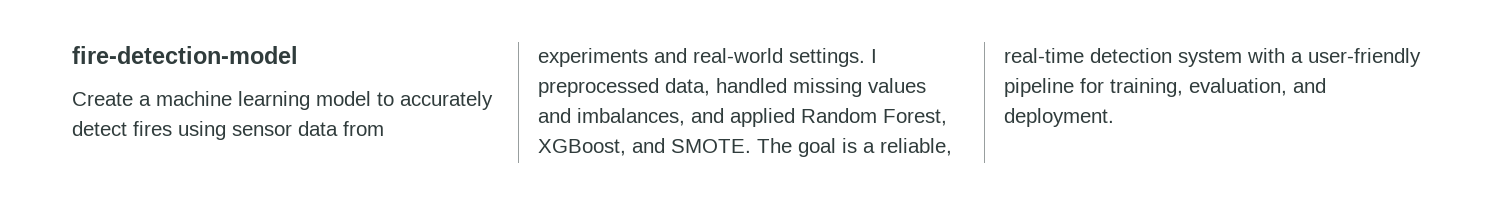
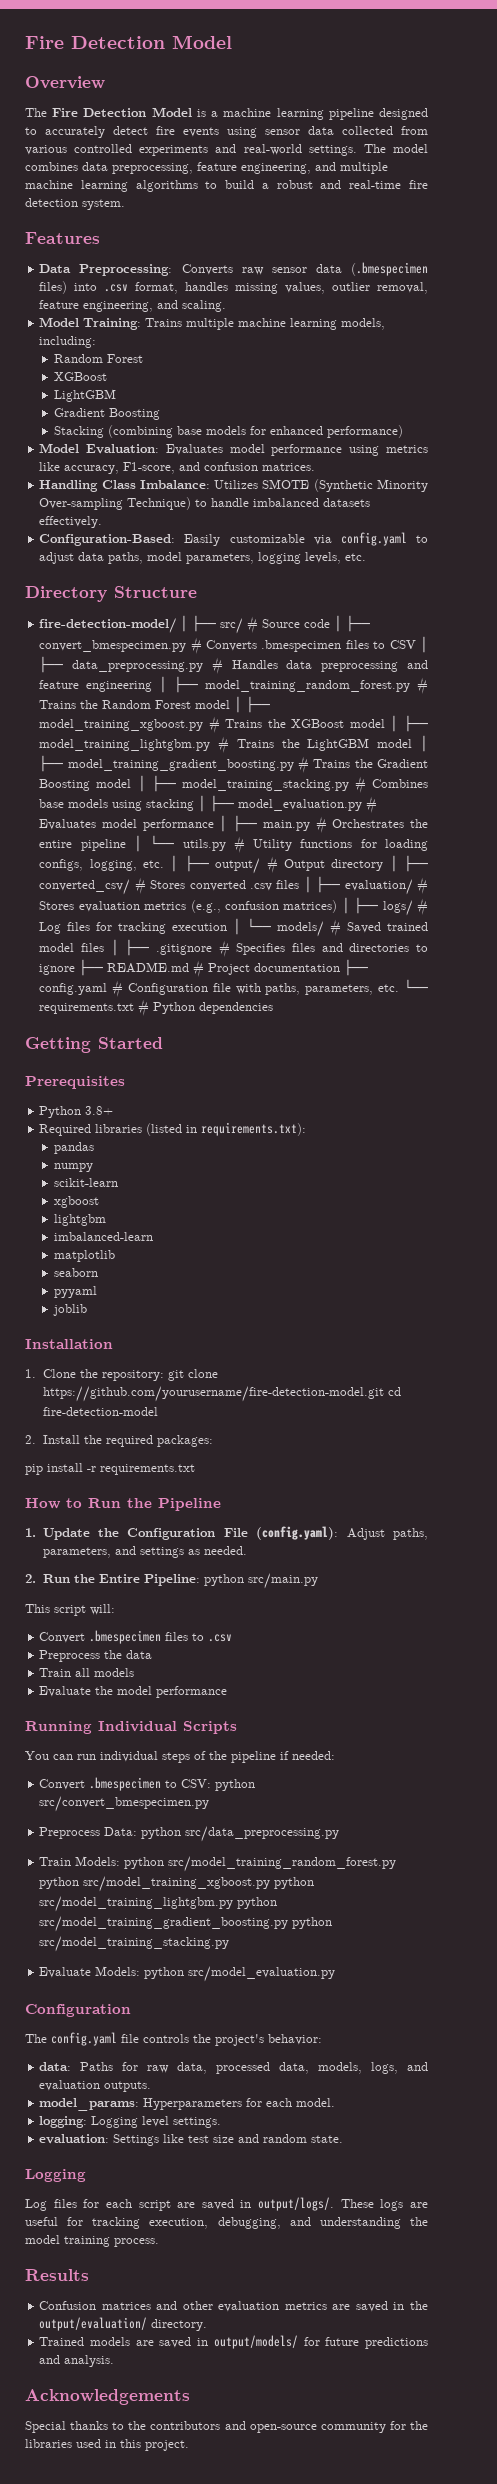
[72,46,298,64] [72,92,133,106] fire-detection-model // Create -> [25,35,232,49] [25,76,105,89] [25,107,206,117] Fire Detection Model // Overview // The Fire Detection Model is
[316,91,371,106] model -> [328,108,429,120] pipeline designed
[133,121,172,136] fires -> [156,126,219,137] fire events
[343,121,384,136] [538,48,877,67] [538,78,926,97] [538,108,947,127] [538,138,952,157] [1004,48,1421,67] [1004,78,1326,97] [1004,108,1114,127] from experiments and real-world settings. I preprocessed data, handled missing values and imbalances, and applied Random Forest, XGBoost, and SMOTE. The goal is a reliable, real-time detection system with a user-friendly pipeline for training, evaluation, and deployment. -> [342,126,428,135] [25,144,429,156] [25,162,388,174] [25,180,428,192] [25,198,125,210] [25,232,100,244] [39,262,428,276] [39,281,428,294] [39,300,227,312] [39,317,386,330] [39,336,97,348] [53,354,143,363] [53,372,107,381] [53,389,116,402] [53,408,160,420] [53,425,403,438] [39,443,428,456] [39,462,316,474] [39,479,428,492] [39,497,371,510] [39,516,103,528] [39,532,428,546] [39,552,367,564] [25,586,197,602] [39,615,371,634] [39,636,428,654] [39,656,428,674] [39,676,428,694] [39,696,271,713] [39,715,428,733] [39,735,428,753] [39,755,428,773] [39,775,428,793] [39,795,378,813] [39,815,428,833] [39,835,429,853] [39,855,429,874] [39,876,428,895] [39,897,428,916] [39,918,428,937] [39,939,428,957] [39,959,369,977] [39,979,428,997] [39,999,274,1016] [25,1037,163,1053] [25,1076,125,1089] [39,1106,114,1118] [39,1122,307,1136] [53,1142,94,1154] [53,1163,93,1172] [53,1178,118,1187] [53,1196,99,1208] [53,1214,106,1226] [53,1232,153,1241] [53,1250,115,1262] [53,1268,98,1277] [53,1286,97,1298] [52,1304,87,1316] [25,1339,113,1349] [25,1369,218,1381] [42,1386,401,1402] [42,1407,158,1416] [25,1435,213,1447] [25,1463,195,1475] [25,1498,221,1511] [25,1526,428,1540] [42,1546,247,1558] [25,1573,318,1589] [25,1604,115,1616] [39,1630,233,1644] [39,1650,153,1662] [39,1668,135,1677] [39,1686,228,1698] [25,1721,237,1734] [25,1751,335,1763] [39,1777,256,1791] [39,1796,210,1812] [39,1826,340,1842] [39,1856,397,1872] [39,1876,315,1892] [39,1896,278,1912] [39,1916,333,1932] [39,1936,230,1952] [39,1966,336,1982] [25,2004,131,2017] [25,2032,322,2046] [39,2062,428,2074] [39,2080,152,2092] [39,2098,336,2111] [39,2116,222,2128] [39,2134,344,2146] [25,2169,86,2182] [25,2197,428,2211] [25,2217,429,2229] [25,2235,159,2247] [25,2269,89,2281] [39,2301,429,2312] [39,2317,208,2331] [39,2335,428,2349] [39,2355,115,2367] [25,2389,190,2405] [25,2421,428,2433] [25,2439,189,2451] collected from various controlled experiments and real-world settings. The model combines data preprocessing, feature engineering, and multiple machine learning algorithms to build a robust and real-time fire detection system. // Features // Data Preprocessing: Converts raw sensor data (.bmespecimen files) into .csv format, handles missing values, outlier removal, feature engineering, and scaling. // Model Training: Trains multiple machine learning models, including: // Random Forest // XGBoost // LightGBM // Gradient Boosting // Stacking (combining base models for enhanced performance) // Model Evaluation: Evaluates model performance using metrics like accuracy, F1-score, and confusion matrices. // Handling Class Imbalance: Utilizes SMOTE (Synthetic Minority Over-sampling Technique) to handle imbalanced datasets effectively. // Configuration-Based: Easily customizable via config.yaml to adjust data paths, model parameters, logging levels, etc. // Directory Structure // fire-detection-model/ │ ├── src/ # Source code │ ├── convert_bmespecimen.py # Converts .bmespecimen files to CSV │ ├── data_preprocessing.py # Handles data preprocessing and feature engineering │ ├── model_training_random_forest.py # Trains the Random Forest model │ ├── model_training_xgboost.py # Trains the XGBoost model │ ├── model_training_lightgbm.py # Trains the LightGBM model │ ├── model_training_gradient_boosting.py # Trains the Gradient Boosting model │ ├── model_training_stacking.py # Combines base models using stacking │ ├── model_evaluation.py # Evaluates model performance │ ├── main.py # Orchestrates the entire pipeline │ └── utils.py # Utility functions for loading configs, logging, etc. │ ├── output/ # Output directory │ ├── converted_csv/ # Stores converted .csv files │ ├── evaluation/ # Stores evaluation metrics (e.g., confusion matrices) │ ├── logs/ # Log files for tracking execution │ └── models/ # Saved trained model files │ ├── .gitignore # Specifies files and directories to ignore ├── README.md # Project documentation ├── config.yaml # Configuration file with paths, parameters, etc. └── requirements.txt # Python dependencies // Getting Started // Prerequisites // Python 3.8+ // Required libraries (listed in requirements.txt): // pandas // numpy // scikit-learn // xgboost // lightgbm // imbalanced-learn // matplotlib // seaborn // pyyaml // joblib // Installation // 1. Clone the repository: git clone https://github.com/yourusername/fire-detection-model.git cd fire-detection-model // 2. Install the required packages: // pip install -r requirements.txt // How to Run the Pipeline // 1. Update the Configuration File (config.yaml): Adjust paths, parameters, and settings as needed. // 2. Run the Entire Pipeline: python src/main.py // This script will: // Convert .bmespecimen files to .csv // Preprocess the data // Train all models // Evaluate the model performance // Running Individual Scripts // You can run individual steps of the pipeline if needed: // Convert .bmespecimen to CSV: python src/convert_bmespecimen.py // Preprocess Data: python src/data_preprocessing.py // Train Models: python src/model_training_random_forest.py python src/model_training_xgboost.py python src/model_training_lightgbm.py python src/model_training_gradient_boosting.py python src/model_training_stacking.py // Evaluate Models: python src/model_evaluation.py // Configuration // The config.yaml file controls the project's behavior: // data: Paths for raw data, processed data, models, logs, and evaluation outputs. // model_params: Hyperparameters for each model. // logging: Logging level settings. // evaluation: Settings like test size and random state. // Logging // Log files for each script are saved in output/logs/. These logs are useful for tracking execution, debugging, and understanding the model training process. // Results // Confusion matrices and other evaluation metrics are saved in the output/evaluation/ directory. // Trained models are saved in output/models/ for future predictions and analysis. // Acknowledgements // Special thanks to the contributors and open-source community for the libraries used in this project.

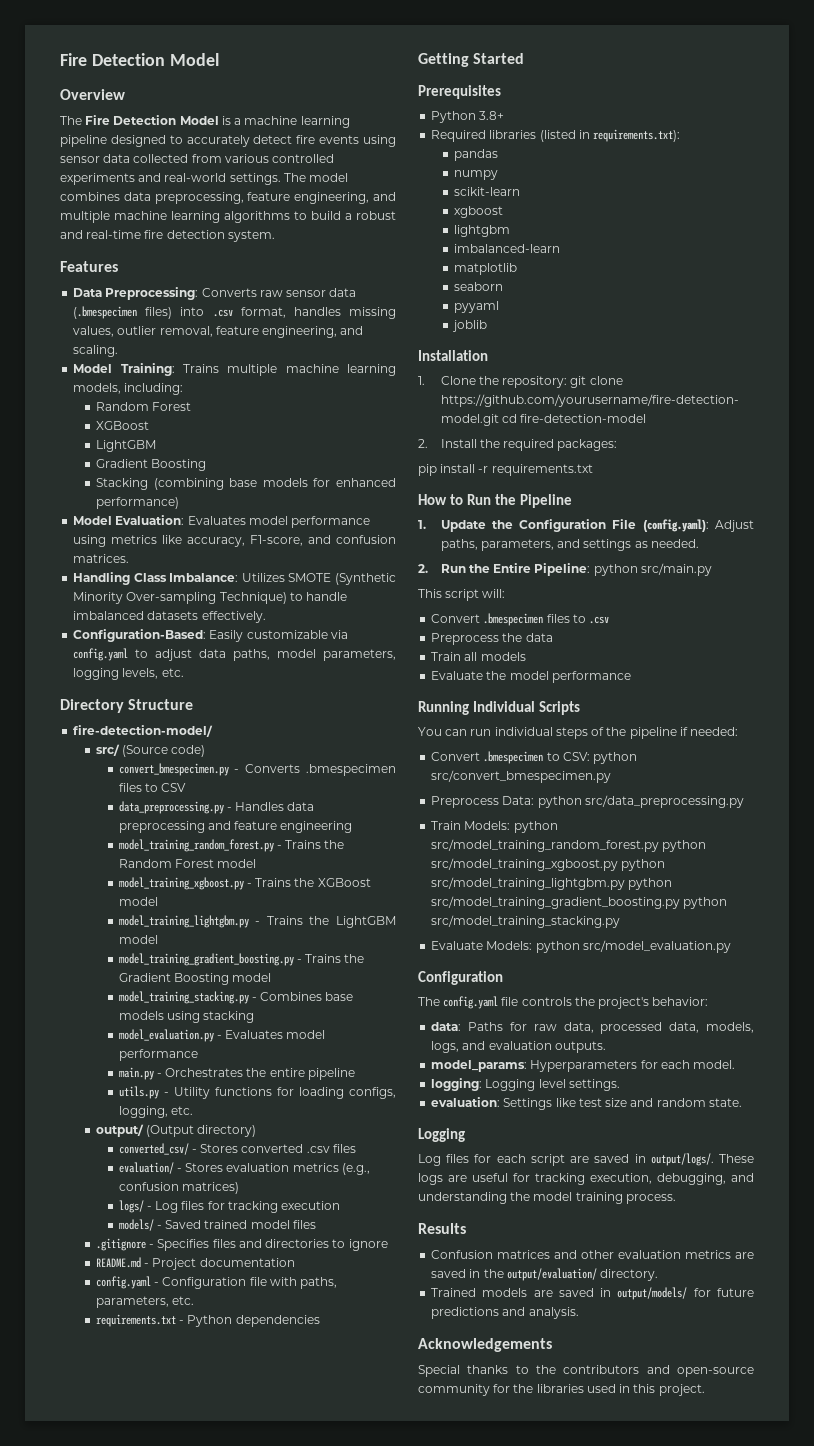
[180,615,371,634] [39,637,202,654] │ ├── src/ # Source code │ ├── convert_bmespecimen.py # -> [95,744,206,757] [118,763,240,776] // src/ (Source code) // convert_bmespecimen.py -
[420,636,428,653] [39,656,223,674] │ ├── data_preprocessing.py # -> [118,801,232,814] // data_preprocessing.py -
[159,676,428,694] │ ├── model_training_random_forest.py # -> [118,839,282,852] // model_training_random_forest.py -
[234,696,271,713] [39,716,220,733] │ ├── model_training_xgboost.py # -> [118,877,252,890] // model_training_xgboost.py -
[390,715,428,732] [39,736,230,753] │ ├── model_training_lightgbm.py # -> [118,915,261,928] // model_training_lightgbm.py -
[419,735,428,752] [39,755,309,773] │ ├── model_training_gradient_boosting.py # -> [118,953,302,966] // model_training_gradient_boosting.py -
[137,775,366,793] │ ├── model_training_stacking.py # -> [118,991,257,1004] // model_training_stacking.py -
[198,795,378,813] [39,815,327,833] │ ├── model_evaluation.py # Evaluates model performance │ ├── main.py # -> [118,1029,326,1042] [118,1049,198,1061] [118,1067,162,1080] // model_evaluation.py - Evaluates model performance // main.py -
[133,835,245,853] │ └── utils.py # -> [118,1086,169,1099] // utils.py -
[170,855,429,874] [39,877,146,895] │ ├── output/ # Output directory │ ├── converted_csv/ # -> [95,1124,257,1137] [118,1143,197,1155] // output/ (Output directory) // converted_csv/ -
[303,876,428,895] │ ├── evaluation/ # -> [118,1162,182,1174] // evaluation/ -
[341,897,428,916] │ ├── logs/ # -> [118,1200,152,1213] // logs/ -
[233,918,342,937] │ └── models/ # -> [118,1219,162,1231] // models/ -
[110,939,230,957] │ ├── .gitignore # -> [95,1238,155,1251] // .gitignore -
[79,959,205,977] ├── README.md # -> [95,1257,150,1268] // README.md -
[344,959,369,976] [39,980,124,997] ├── config.yaml # -> [95,1276,160,1289] // config.yaml -
[403,979,428,992] [39,999,150,1016] └── requirements.txt # -> [95,1314,185,1327] // requirements.txt -

